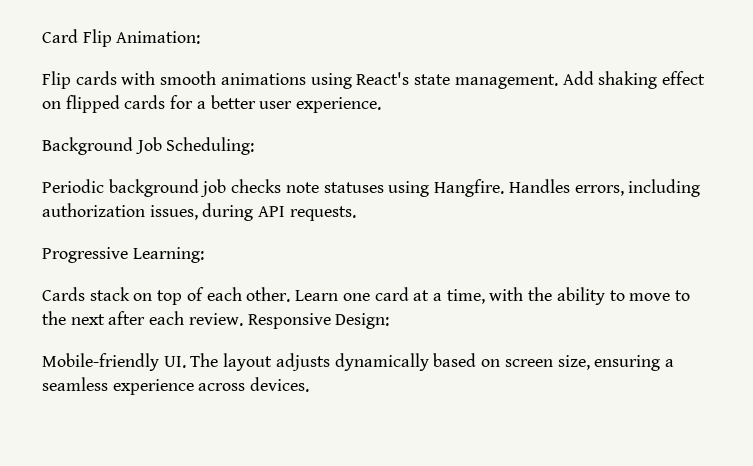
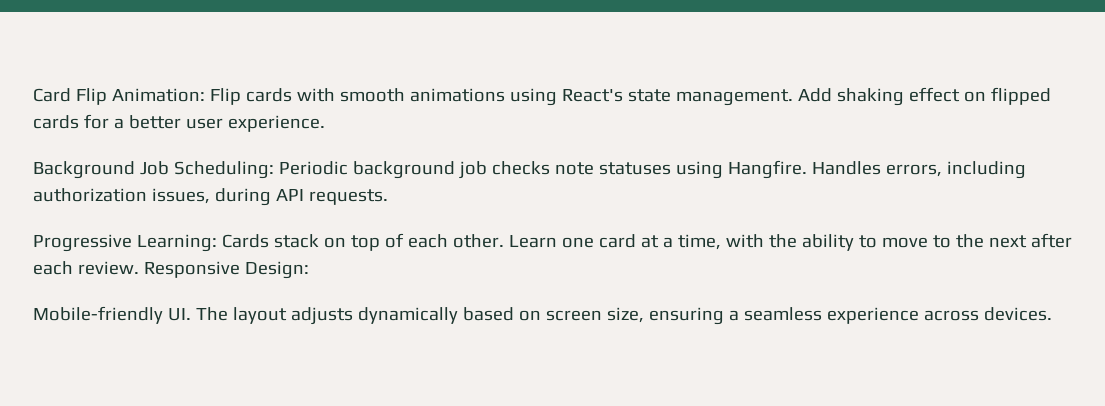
(201, 37) // -> (205, 95) none
(255, 146) // -> (274, 170) none
(204, 255) // -> (217, 243) none

